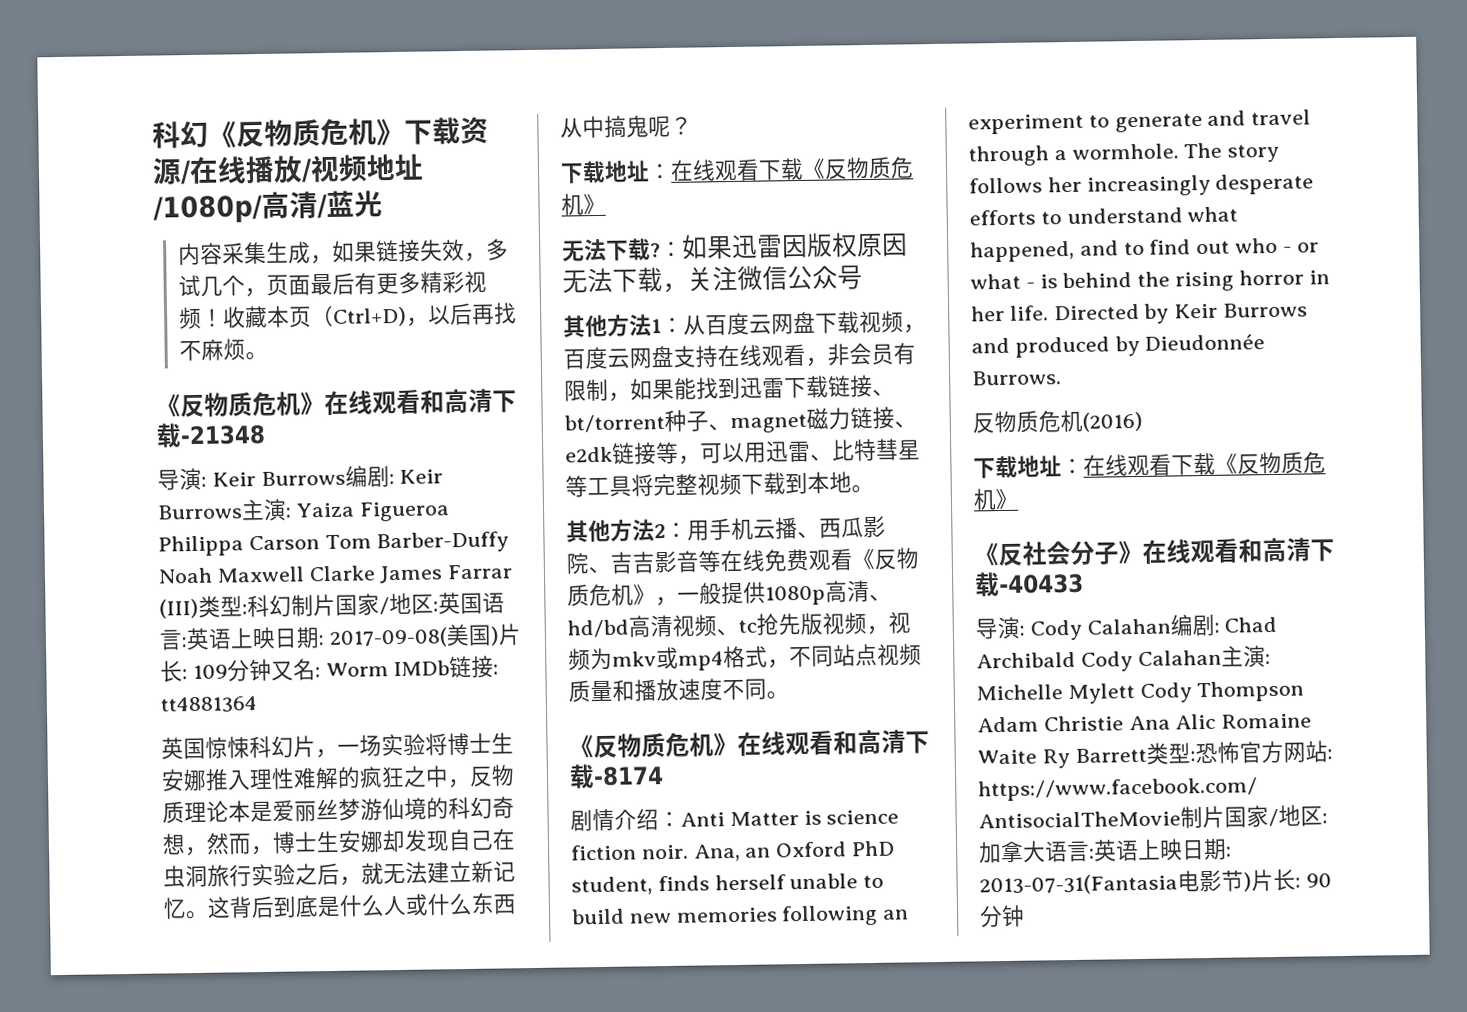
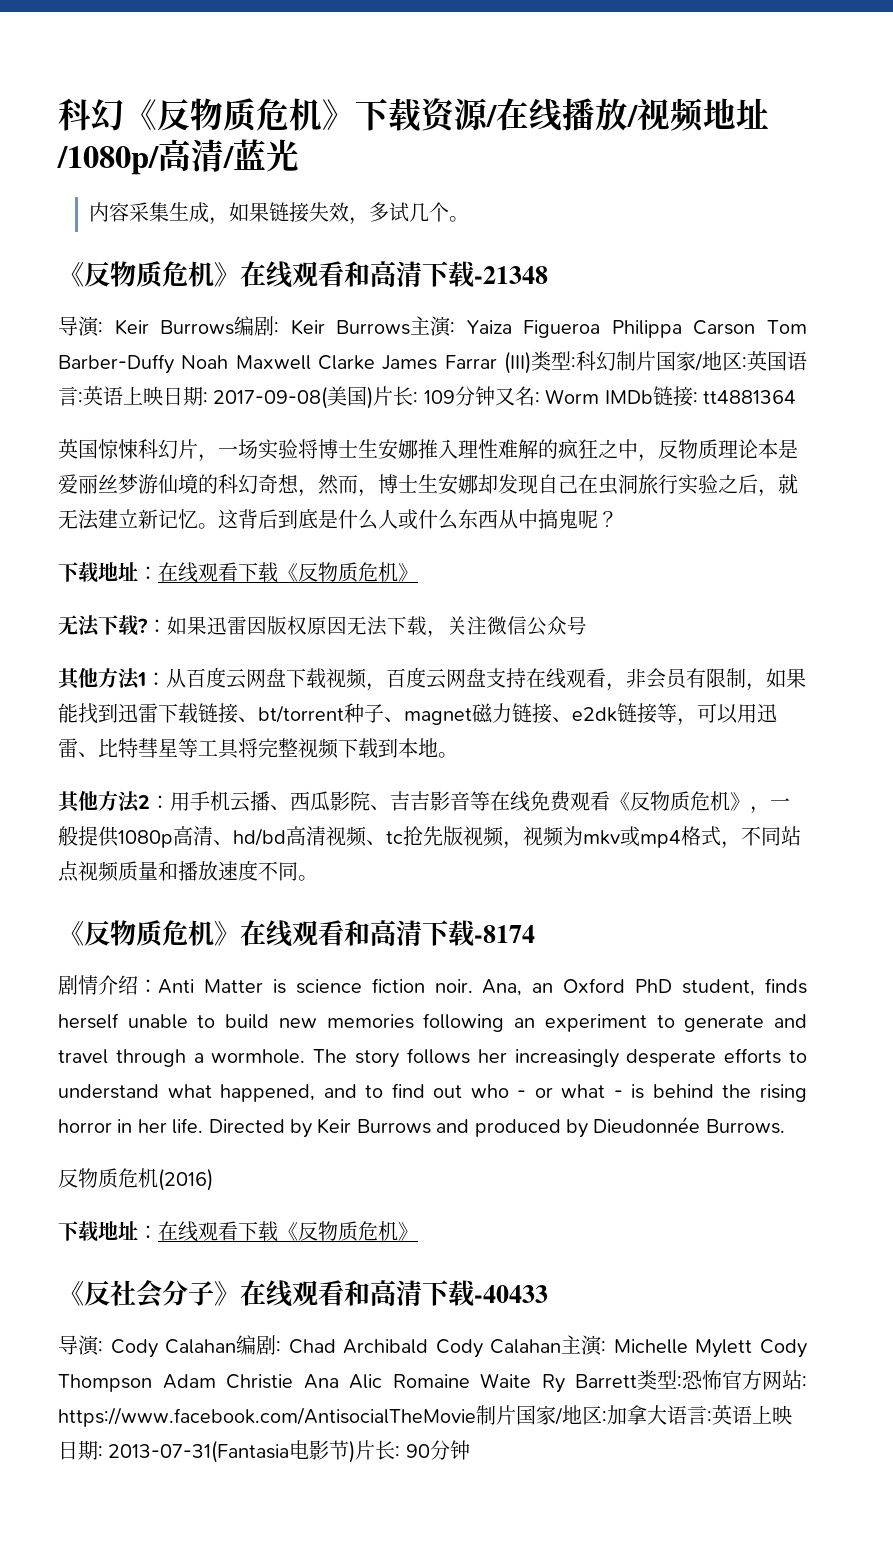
[243,270,487,298] [177,302,517,330] [178,338,246,362] ，页面最后有更多精彩视频！收藏本页（Ctrl+D)，以后再找不麻烦 -> (450, 212) none

